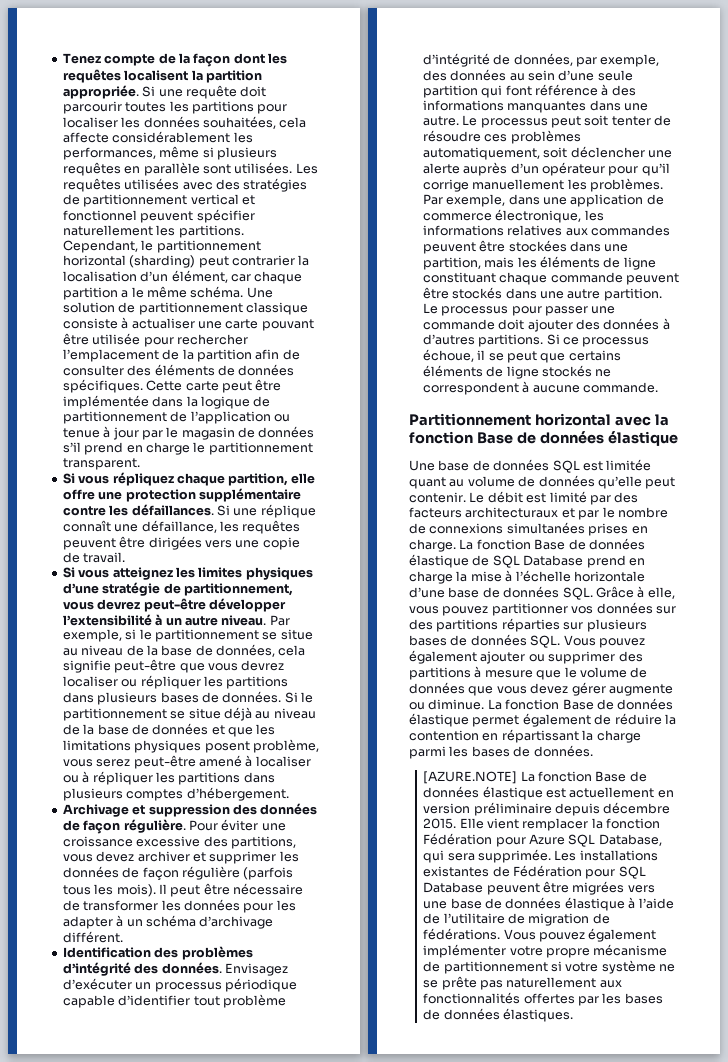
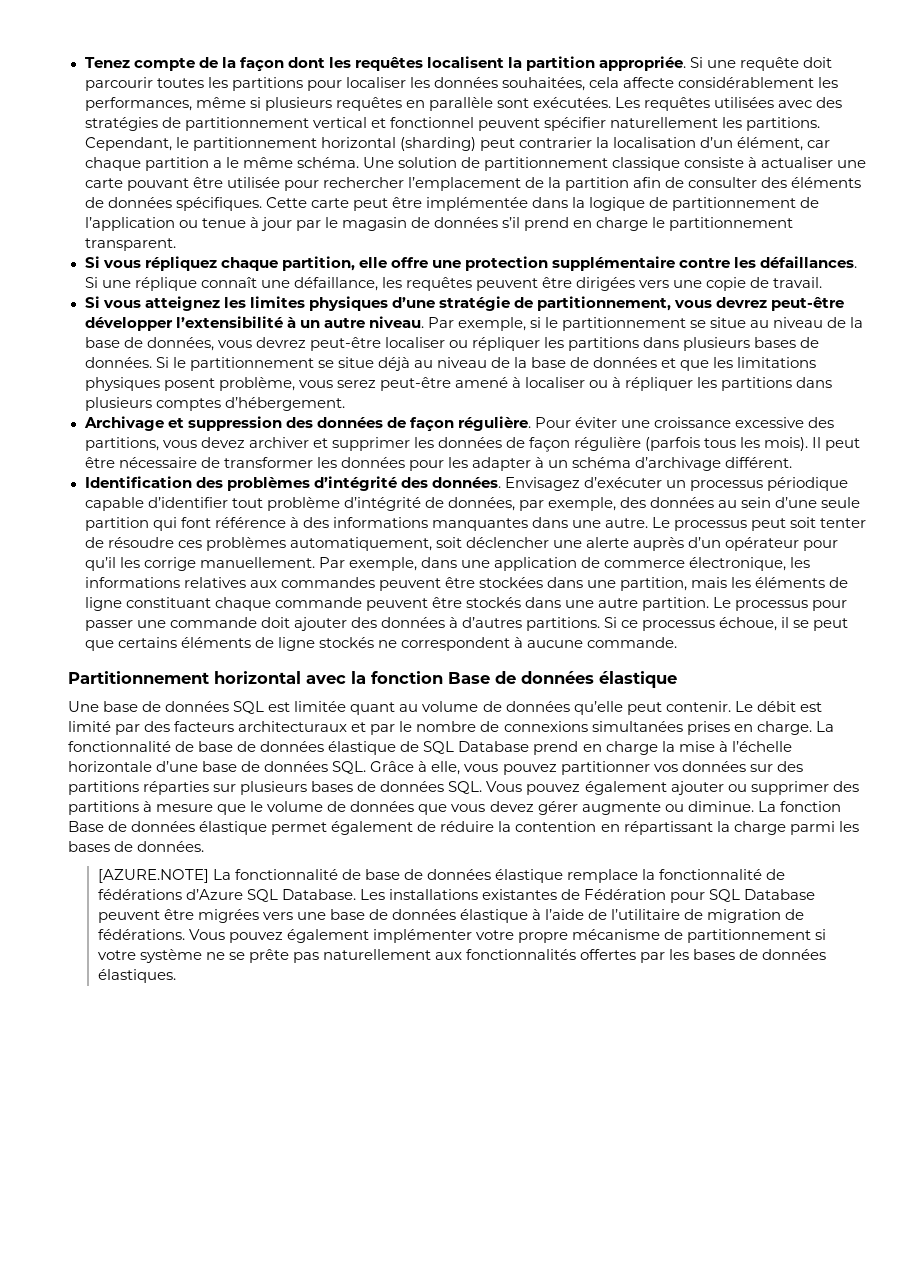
[234,162,293,174] utilisées. -> [532,97,611,108] exécutées.
[278,645,306,656] [62,659,285,673] cela signifie peut-être que vous devrez -> [217,337,381,351] vous devrez peut-être
[422,178,663,192] corrige manuellement les problèmes. -> [119,557,315,571] les corrige manuellement.
[476,539,566,550] fonction Base -> [68,741,234,752] fonctionnalité de base
[538,771,647,782] [423,786,674,800] [423,802,671,816] [423,818,661,831] [423,833,662,847] [423,849,552,863] fonction Base de données élastique est actuellement en version préliminaire depuis décembre 2015. Elle vient remplacer la fonction Fédération pour Azure SQL Database, qui sera supprimée. -> [234,869,786,883] [97,889,356,902] fonctionnalité de base de données élastique remplace la fonctionnalité de fédérations d’Azure SQL Database.

